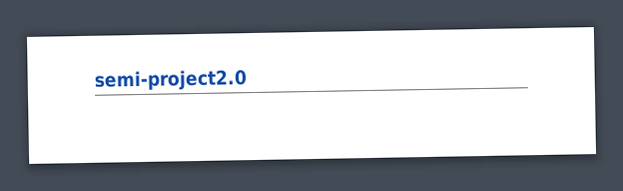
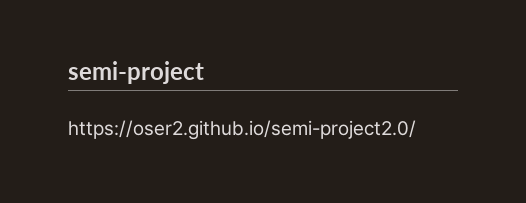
[94,69,247,92] semi-project2.0 -> [68,61,204,84] [68,120,416,140] semi-project // https://oser2.github.io/semi-project2.0/

